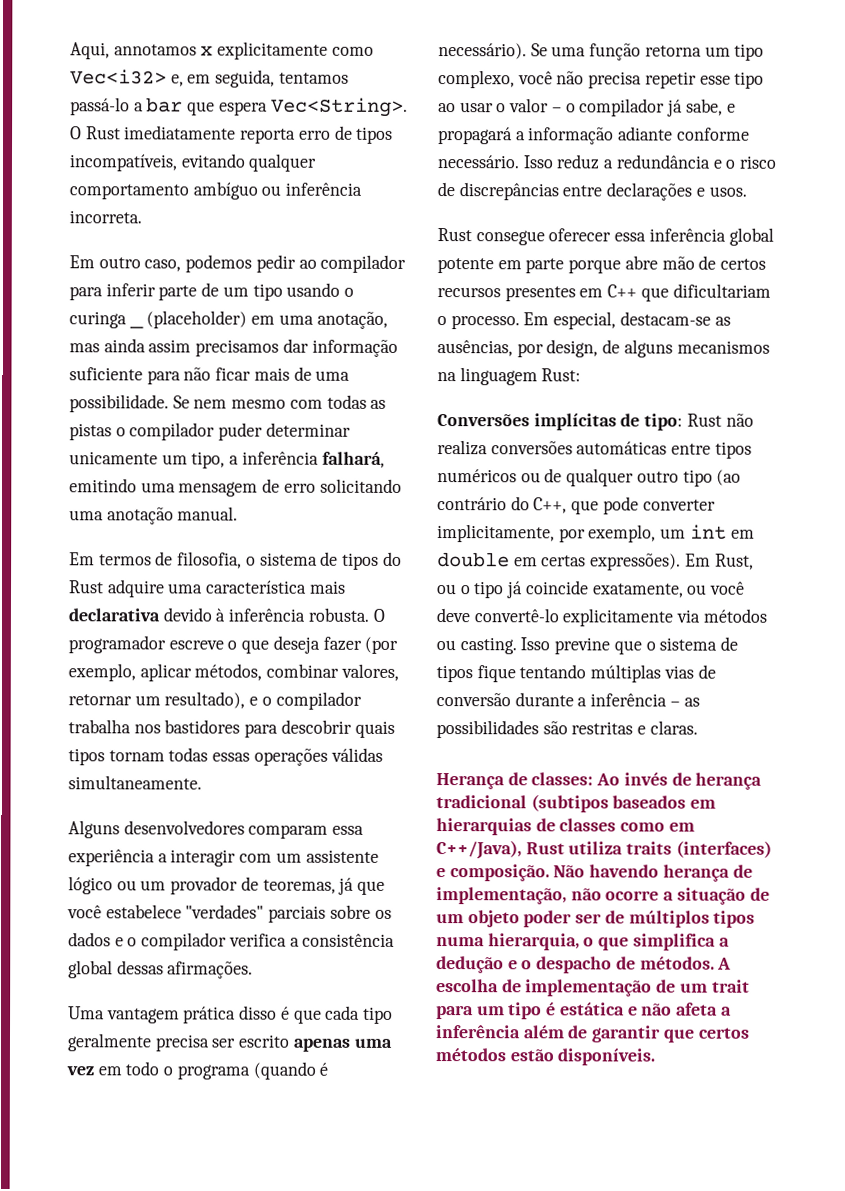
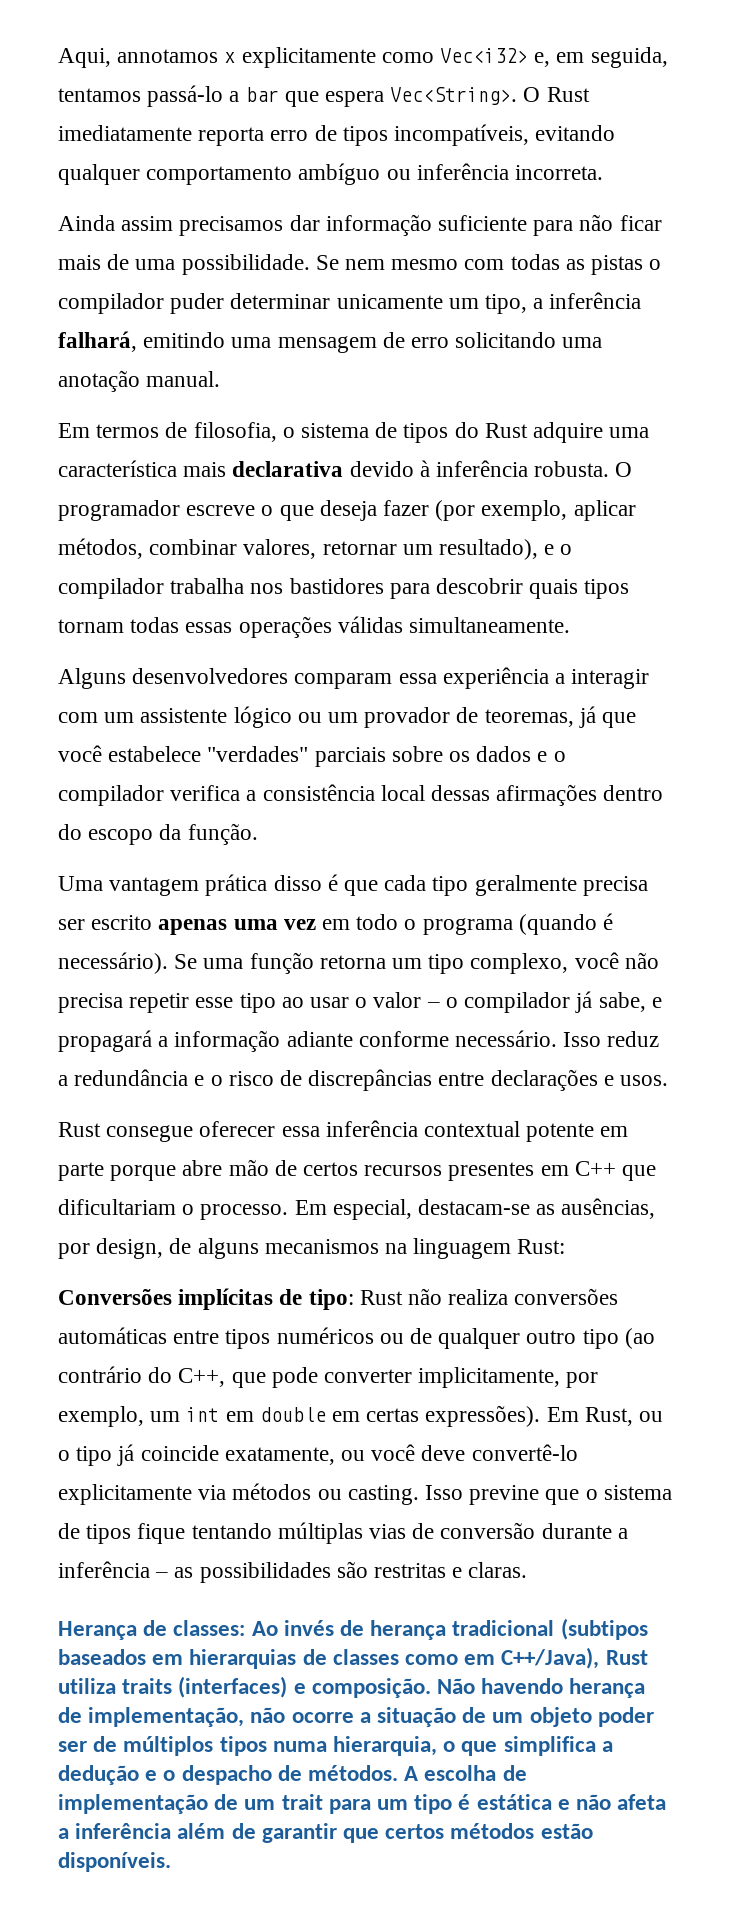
[69,254,407,273] [69,282,355,301] [69,310,388,329] [69,338,146,353] Em outro caso, podemos pedir ao compilador para inferir parte de um tipo usando o curinga _ (placeholder) em uma anotação, mas ainda -> [58,215,115,231] Ainda
[68,960,254,979] global dessas afirmações. -> [380,784,664,806] [58,823,258,845] local dessas afirmações dentro do escopo da função.
[728,227,774,246] global -> [424,1121,521,1137] contextual

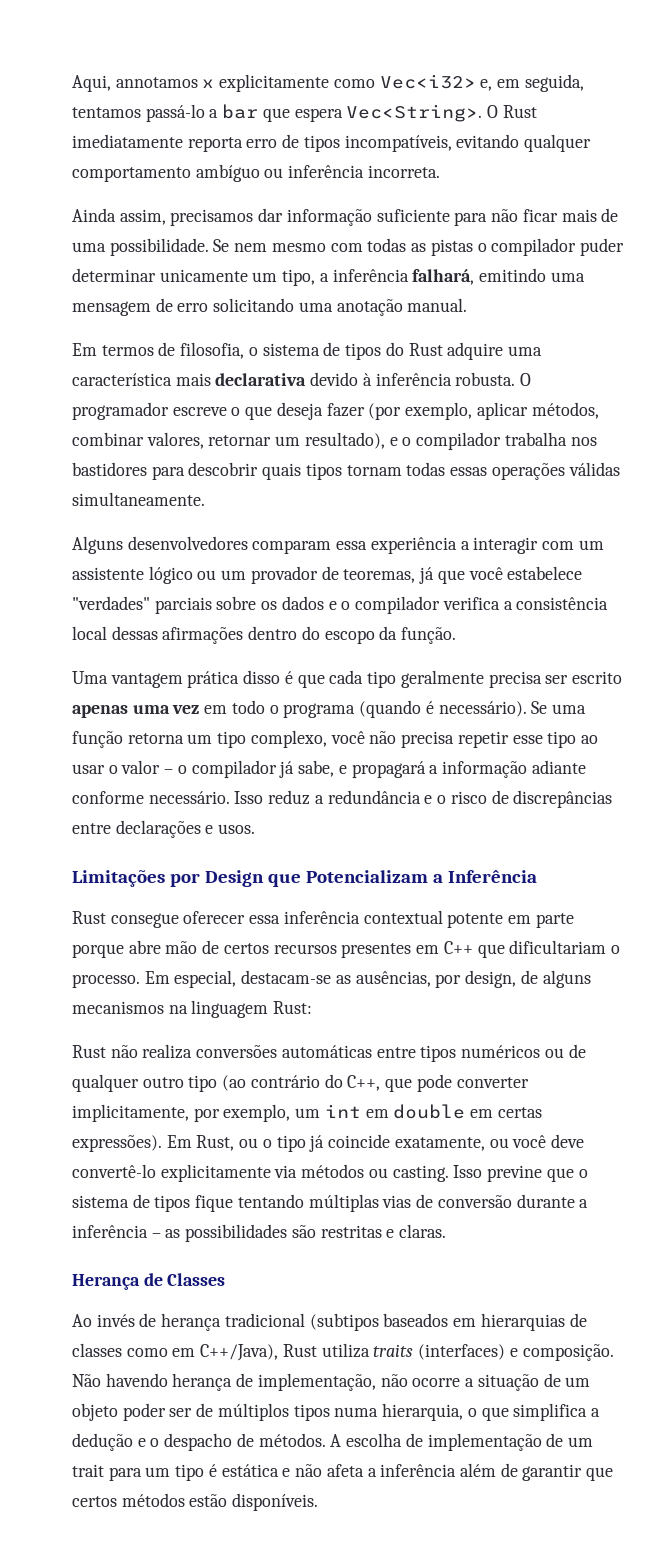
[121,216,174,231] assim -> [119,209,166,225] assim,
(669, 1080) none -> [72,870,537,887] // Limitações por Design que Potencializam a Inferência
[58,1288,354,1310] Conversões implícitas de tipo: -> (313, 1007) none
[173,1620,246,1636] classes: -> [167,1273,226,1286] Classes //

